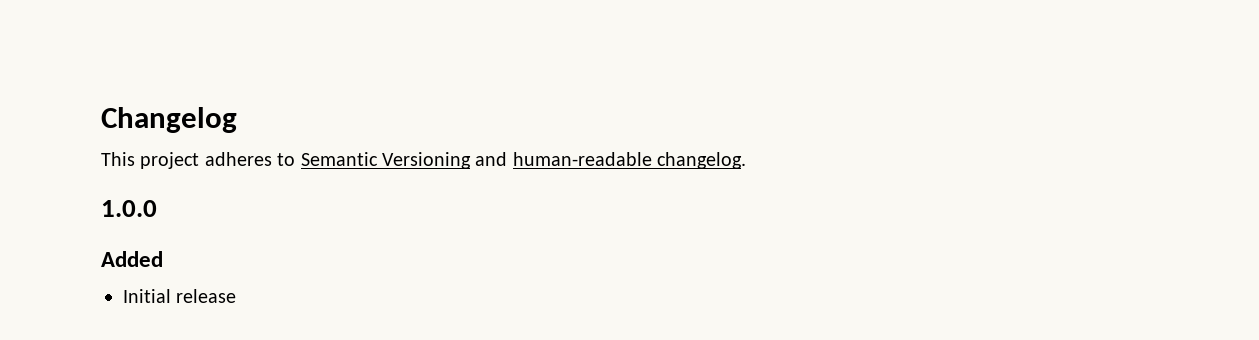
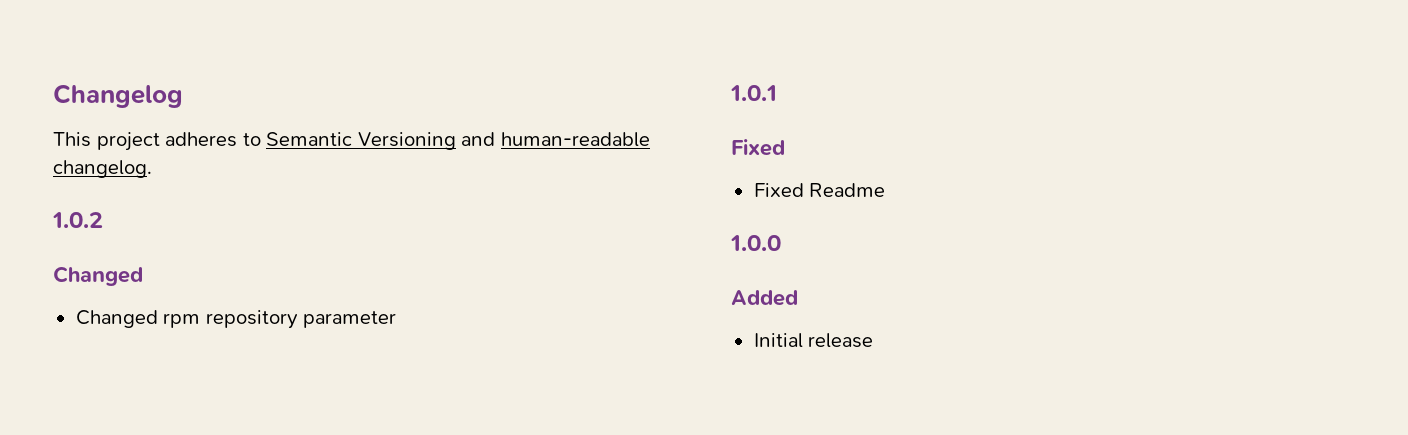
(747, 160) none -> [52,212,103,228] [53,266,143,286] [75,310,397,329] [730,85,777,101] [731,139,785,156] [753,183,886,197] // 1.0.2 // Changed // Changed rpm repository parameter // 1.0.1 // Fixed // Fixed Readme

